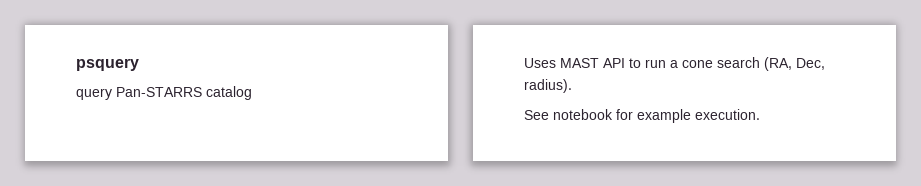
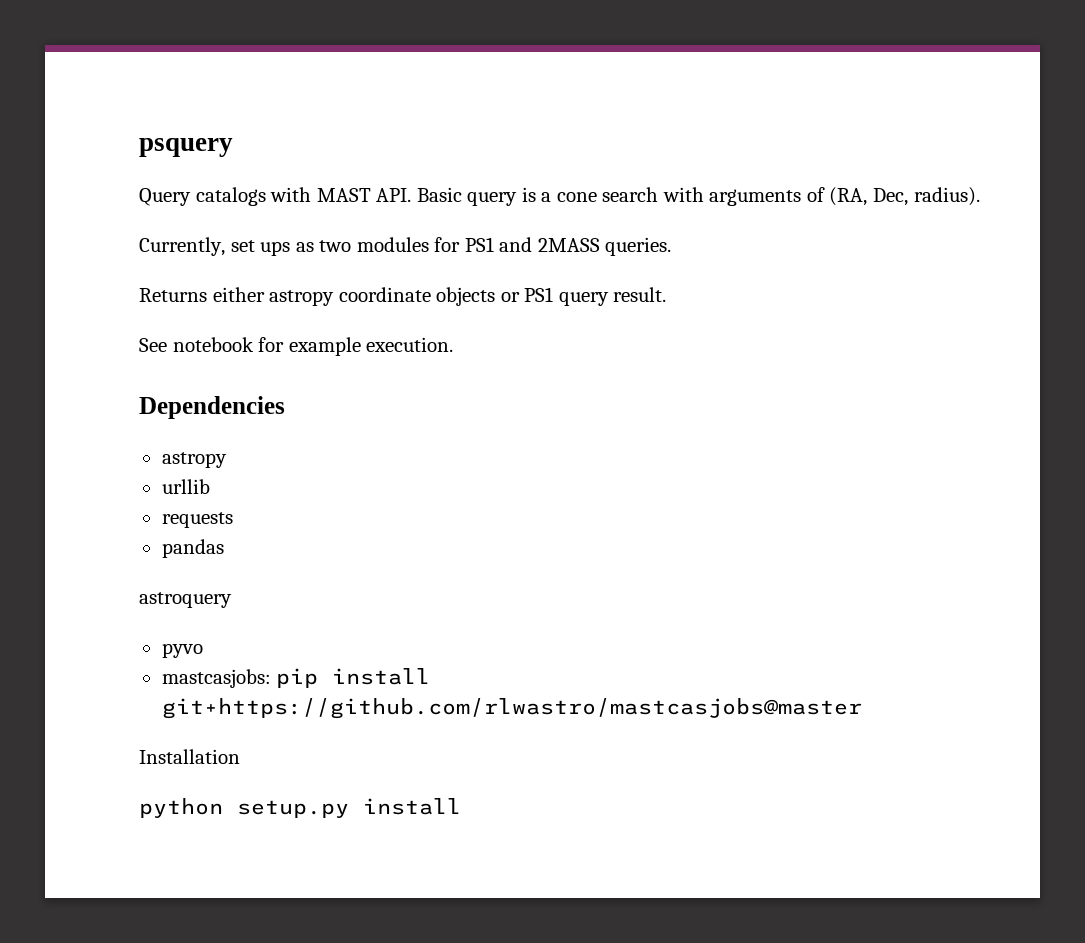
[76,86,252,100] [524,57,825,71] [524,79,572,93] query Pan-STARRS catalog // Uses MAST API to run a cone search (RA, Dec, radius). -> [139,187,980,206] [139,237,672,256] [139,287,667,306] Query catalogs with MAST API. Basic query is a cone search with arguments of (RA, Dec, radius). // Currently, set ups as two modules for PS1 and 2MASS queries. // Returns either astropy coordinate objects or PS1 query result.
(760, 114) none -> [139,396,285,419] [161,452,227,468] [161,479,210,494] [161,512,233,528] [161,539,224,558] [139,592,232,608] [161,643,203,658] [161,668,431,688] [161,698,862,719] [139,749,240,764] [139,798,461,818] // Dependencies // astropy // urllib // requests // pandas // astroquery // pyvo // mastcasjobs: pip install git+https://github.com/rlwastro/mastcasjobs@master // Installation // python setup.py install

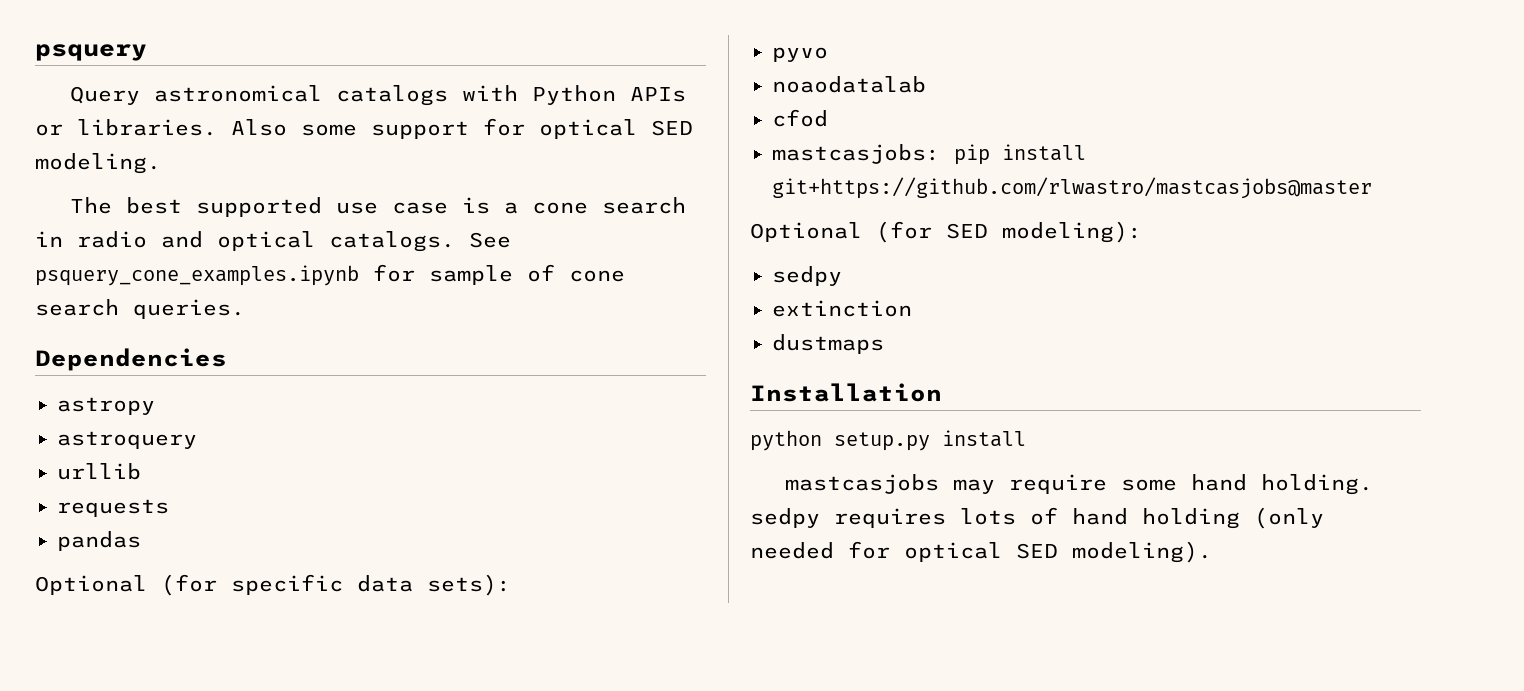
(191, 197) none -> [154,85,323,102] astronomical
[316,187,980,206] [139,237,672,256] [139,287,667,306] [139,337,454,356] MAST API. Basic query is a cone search with arguments of (RA, Dec, radius). // Currently, set ups as two modules for PS1 and 2MASS queries. // Returns either astropy coordinate objects or PS1 query result. // See notebook for example execution. -> [532,85,687,105] [35,118,693,139] [35,153,161,174] [70,197,687,217] [35,231,511,252] [35,264,625,286] [35,299,245,319] Python APIs or libraries. Also some support for optical SED modeling. // The best supported use case is a cone search in radio and optical catalogs. See psquery_cone_examples.ipynb for sample of cone search queries.
(227, 460) none -> [57,431,197,449] // astroquery
[139,592,232,608] astroquery -> [35,574,511,596] Optional (for specific data sets):
(203, 650) none -> [772,76,926,93] [772,109,828,127] // noaodatalab // cfod
[139,749,240,764] [139,798,461,818] Installation // python setup.py install -> [750,221,1142,243] [772,266,842,286] [772,300,912,317] [772,334,884,354] [750,383,942,402] [750,430,1026,451] [785,474,1374,495] [750,507,1324,529] [750,541,1212,563] Optional (for SED modeling): // sedpy // extinction // dustmaps // Installation // python setup.py install // mastcasjobs may require some hand holding. sedpy requires lots of hand holding (only needed for optical SED modeling).

